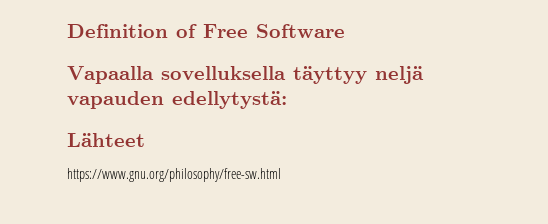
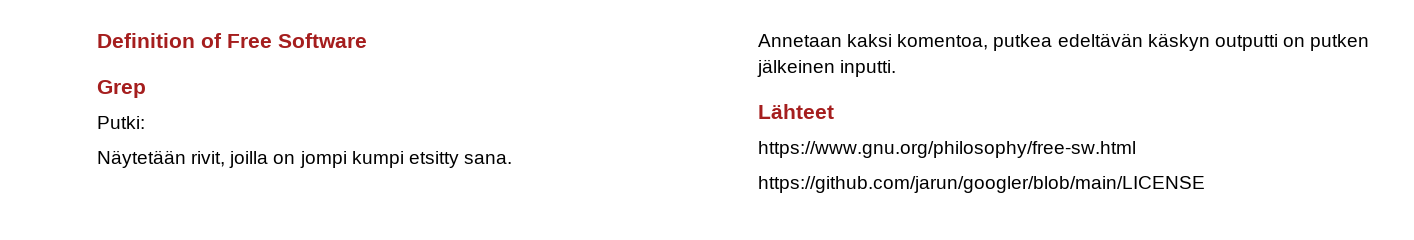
[67,66,424,84] [67,91,287,109] Vapaalla sovelluksella täyttyy neljä vapauden edellytystä: -> [97,80,146,98] [97,116,145,129] [97,150,512,168] [758,33,1370,51] [757,59,897,77] Grep // Putki: // Näytetään rivit, joilla on jompi kumpi etsitty sana. // Annetaan kaksi komentoa, putkea edeltävän käskyn outputti on putken jälkeinen inputti.
(281, 175) none -> [758,176,1205,193] // https://github.com/jarun/googler/blob/main/LICENSE

